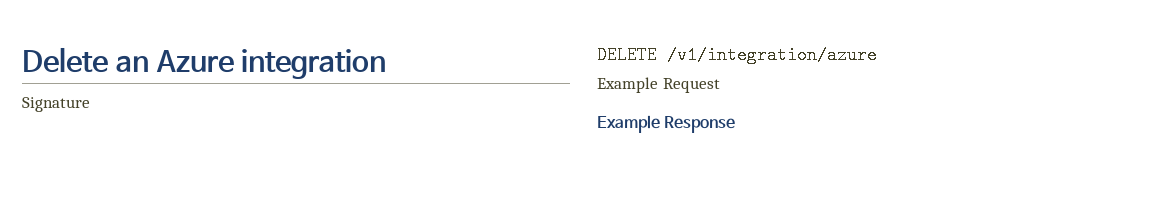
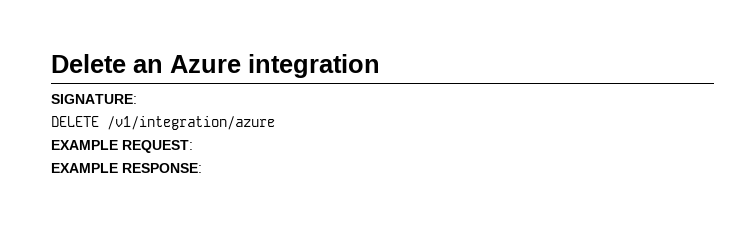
[22,97,90,112] Signature -> [51,94,137,104] SIGNATURE:
[597,77,720,93] [597,115,736,133] Example Request // Example Response -> [51,140,193,153] [51,163,202,173] EXAMPLE REQUEST: // EXAMPLE RESPONSE:

